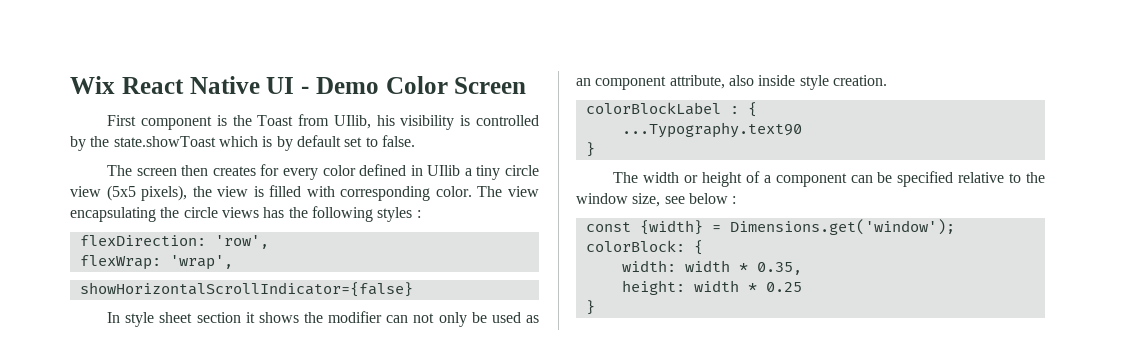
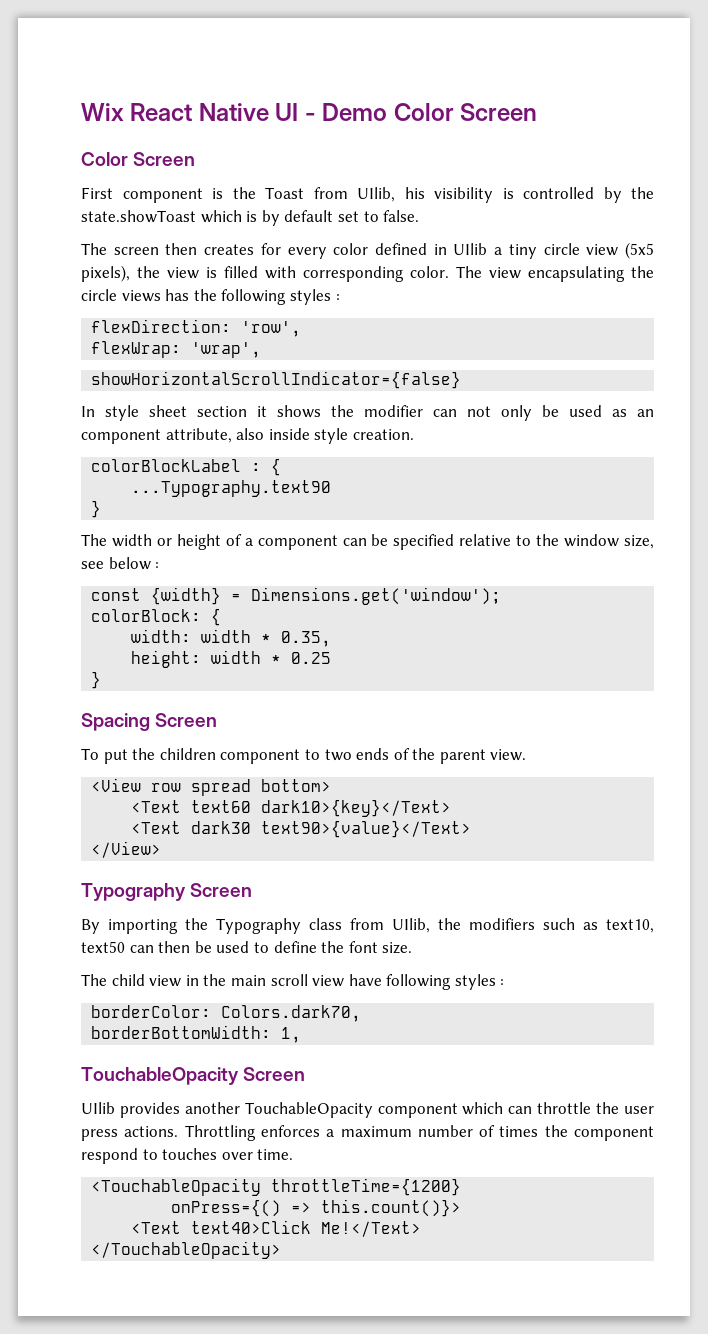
(527, 85) none -> [81,152,196,166] // Color Screen
(595, 307) none -> [81,713,218,731] [81,748,527,764] [91,778,332,796] [131,799,452,817] [131,820,472,838] [91,841,162,858] [81,883,253,901] [81,918,654,934] [81,941,413,954] [81,974,505,990] [91,1005,362,1022] [91,1025,302,1043] [81,1067,306,1085] [81,1102,654,1118] [81,1125,655,1141] [81,1148,294,1164] [91,1178,462,1196] [171,1199,462,1217] [131,1220,422,1237] [91,1241,282,1259] // Spacing Screen // To put the children component to two ends of the parent view. // <View row spread bottom> // <Text text60 dark10>{key}</Text> // <Text dark30 text90>{value}</Text> // </View> // Typography Screen // By importing the Typography class from UIlib, the modifiers such as text10, text50 can then be used to define the font size. // The child view in the main scroll view have following styles : // borderColor: Colors.dark70, // borderBottomWidth: 1, // TouchableOpacity Screen // UIlib provides another TouchableOpacity component which can throttle the user press actions. Throttling enforces a maximum number of times the component respond to touches over time. // <TouchableOpacity throttleTime={1200} // onPress={() => this.count()}> // <Text text40>Click Me!</Text> // </TouchableOpacity>

